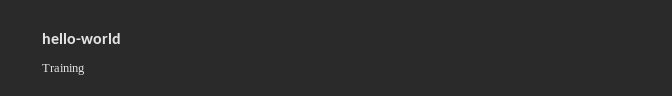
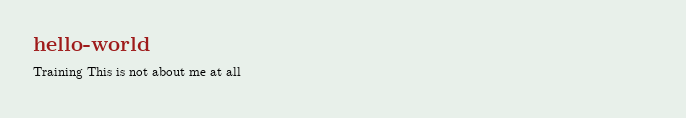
(85, 69) none -> [87,67,241,76] This is not about me at all

